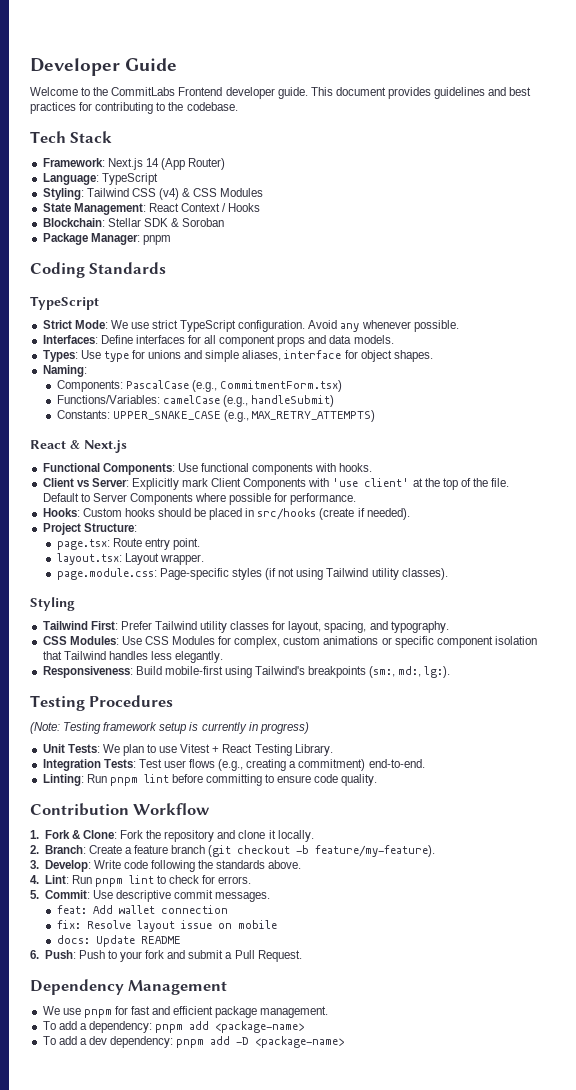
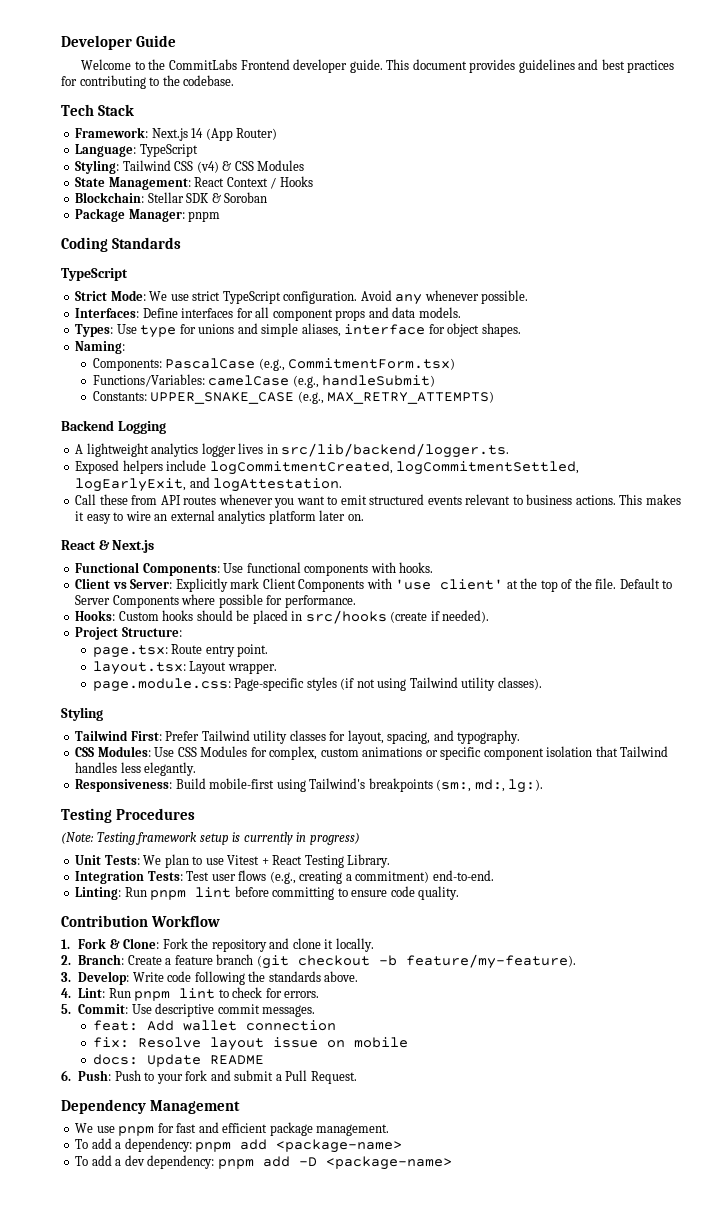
(376, 416) none -> [61,420,166,434] [75,443,510,458] [75,460,580,475] [75,477,343,492] [75,494,681,508] [75,510,364,524] // Backend Logging // A lightweight analytics logger lives in src/lib/backend/logger.ts. // Exposed helpers include logCommitmentCreated, logCommitmentSettled, logEarlyExit, and logAttestation. // Call these from API routes whenever you want to emit structured events relevant to business actions. This makes it easy to wire an external analytics platform later on.

